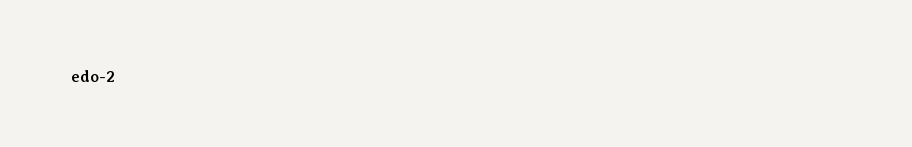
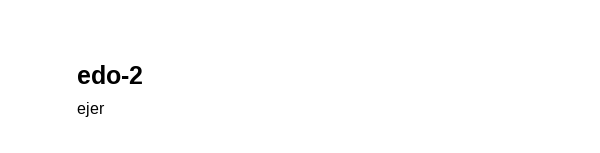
(115, 76) none -> [77,102,105,117] // ejer

